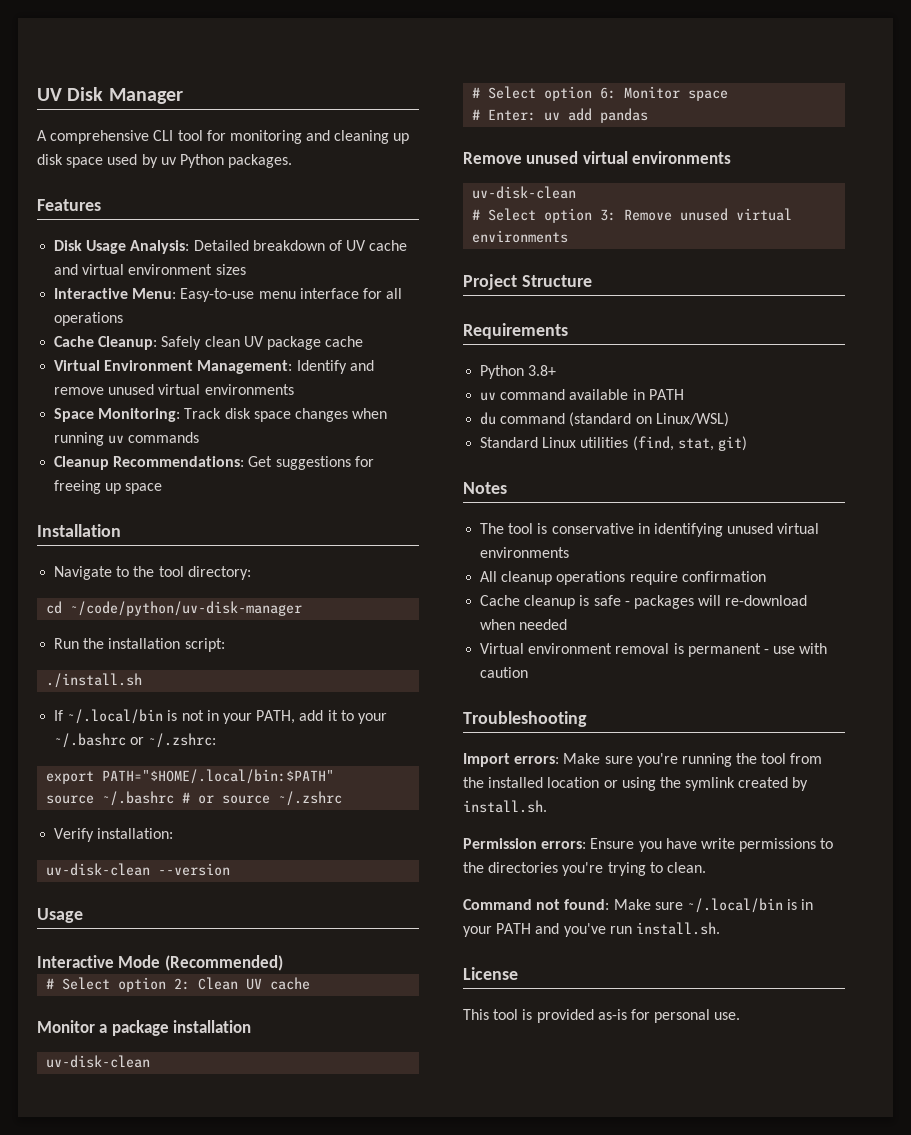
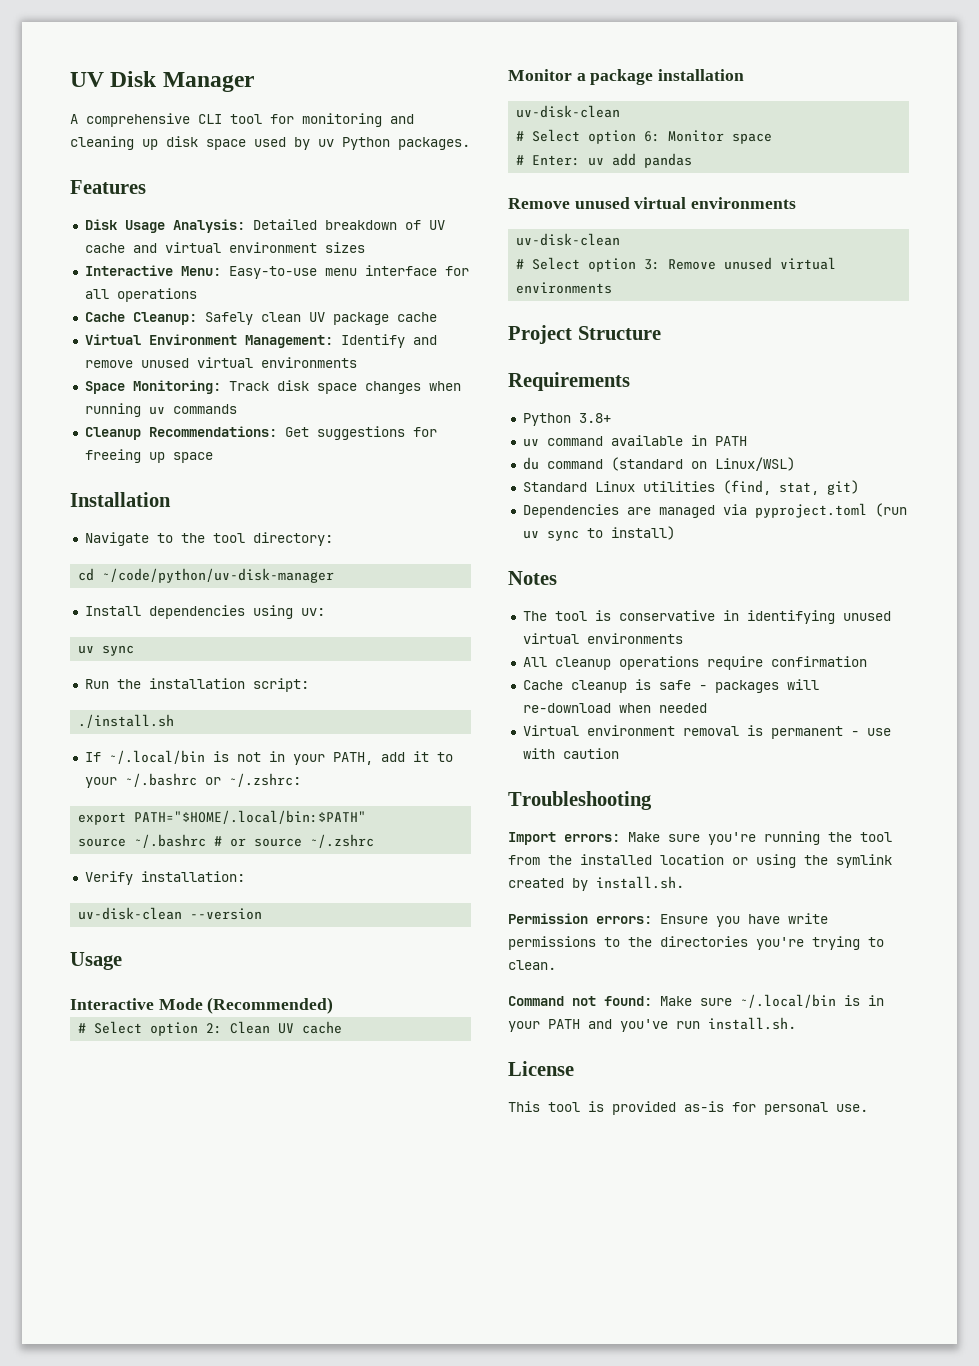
(303, 608) none -> [84,605,325,619] [78,645,135,656] // Install dependencies using uv: // uv sync
(747, 443) none -> [522,503,907,518] [522,526,675,541] // Dependencies are managed via pyproject.toml (run uv sync to install)

